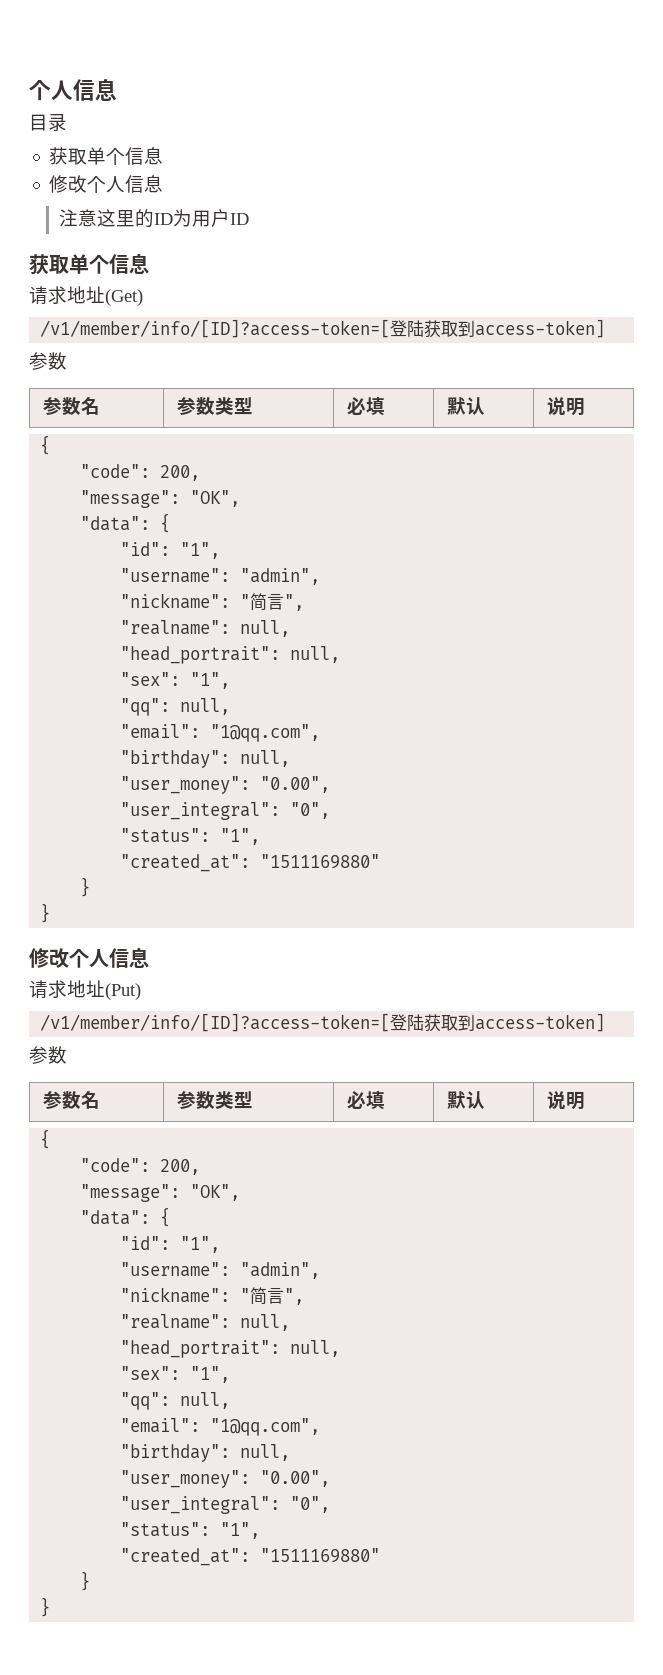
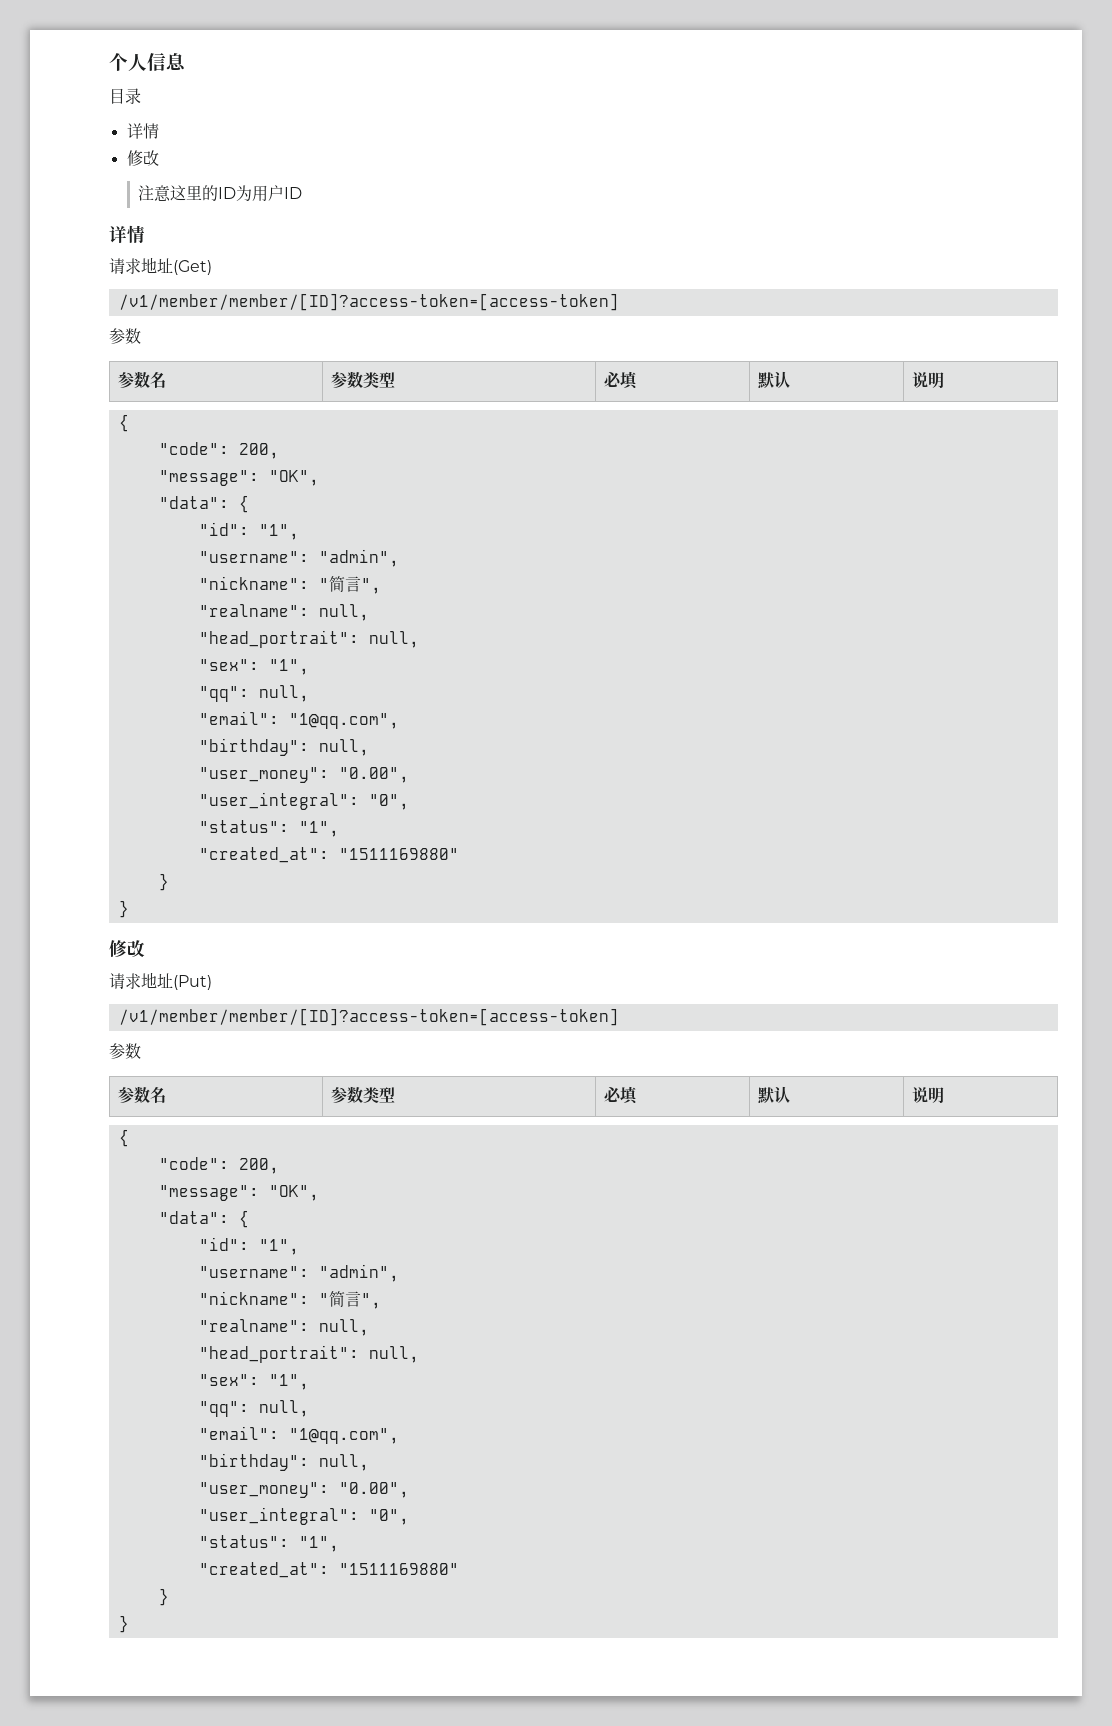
[49,147,164,165] [49,175,164,193] 获取单个信息 // 修改个人信息 -> [126,123,159,139] [126,150,159,166] 详情 // 修改
[29,253,149,275] 获取单个信息 -> [109,225,145,244] 详情
[40,319,606,338] /v1/member/info/[ID]?access-token=[登陆获取到access-token] -> [118,293,619,311] /v1/member/member/[ID]?access-token=[access-token]
[69,947,149,968] 个人信息 -> (145, 949) none
[40,1013,606,1032] /v1/member/info/[ID]?access-token=[登陆获取到access-token] -> [118,1008,619,1026] /v1/member/member/[ID]?access-token=[access-token]

